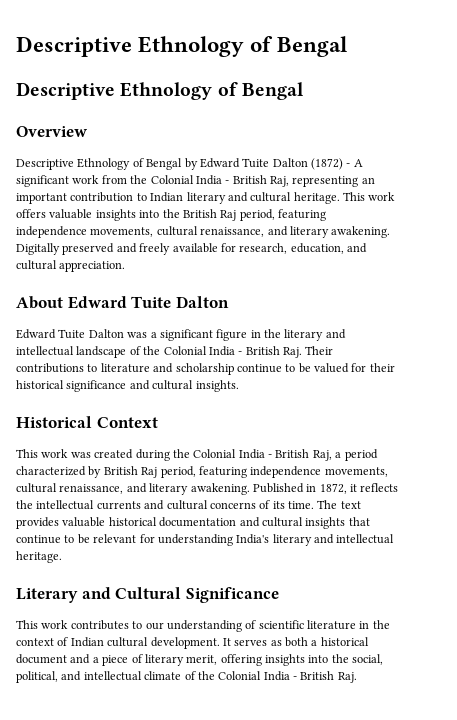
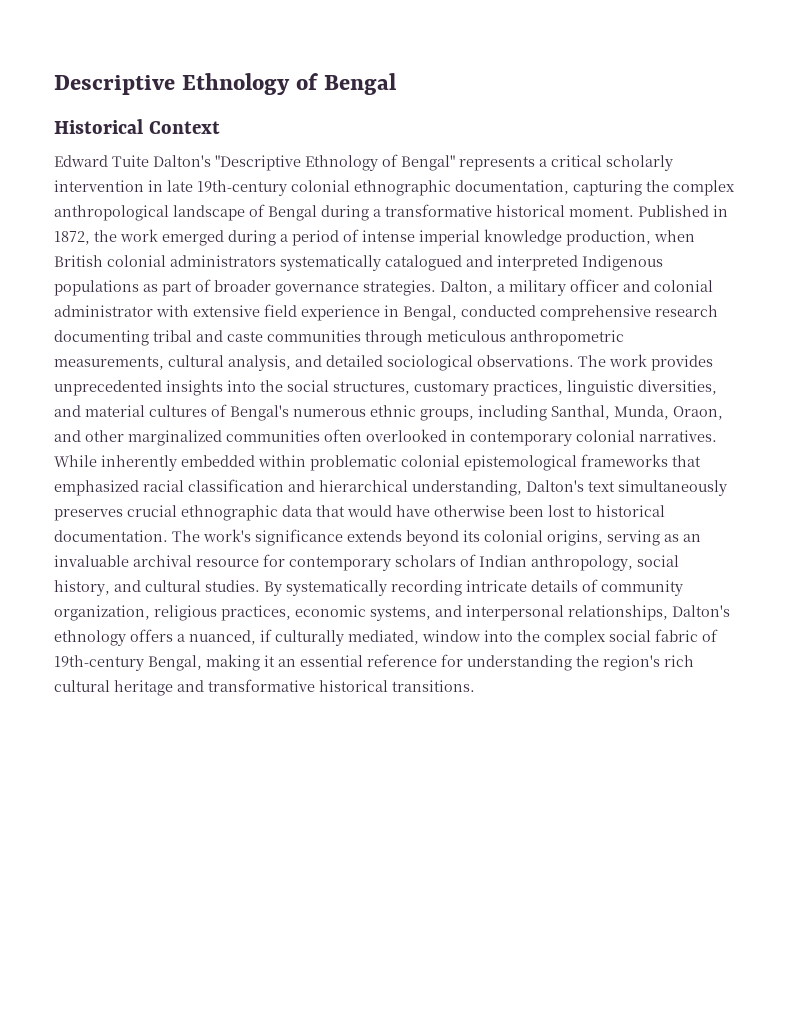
[16,36,349,57] [16,82,304,100] [16,126,88,137] [16,158,363,170] [16,175,375,187] [16,192,396,204] [16,209,326,221] [16,226,391,238] [16,243,367,255] [16,260,126,272] [16,296,229,309] [16,329,346,341] [16,346,334,358] [16,363,395,375] [16,380,239,392] [16,416,158,428] [16,449,378,461] [16,466,388,478] [16,483,399,495] [16,500,361,510] [16,517,370,529] [16,534,395,546] [16,551,62,563] [16,587,279,603] [16,620,390,632] [16,637,369,649] [16,654,384,666] [16,671,357,683] Descriptive Ethnology of Bengal // Descriptive Ethnology of Bengal // Overview // Descriptive Ethnology of Bengal by Edward Tuite Dalton (1872) - A significant work from the Colonial India - British Raj, representing an important contribution to Indian literary and cultural heritage. This work offers valuable insights into the British Raj period, featuring independence movements, cultural renaissance, and literary awakening. Digitally preserved and freely available for research, education, and cultural appreciation. // About Edward Tuite Dalton // Edward Tuite Dalton was a significant figure in the literary and intellectual landscape of the Colonial India - British Raj. Their contributions to literature and scholarship continue to be valued for their historical significance and cultural insights. // Historical Context // This work was created during the Colonial India - British Raj, a period characterized by British Raj period, featuring independence movements, cultural renaissance, and literary awakening. Published in 1872, it reflects the intellectual currents and cultural concerns of its time. The text provides valuable historical documentation and cultural insights that continue to be relevant for understanding India's literary and intellectual heritage. // Literary and Cultural Significance // This work contributes to our understanding of scientific literature in the context of Indian cultural development. It serves as both a historical document and a piece of literary merit, offering insights into the social, political, and intellectual climate of the Colonial India - British Raj. -> [54,73,396,95] [54,119,220,134] [54,154,673,171] [54,180,735,196] [54,204,728,221] [54,229,695,246] [54,255,663,271] [54,279,713,296] [54,304,718,321] [54,330,624,346] [54,354,713,371] [54,380,717,396] [54,404,723,421] [54,429,717,446] [54,454,701,471] [54,479,727,496] [54,505,665,521] [54,529,701,546] [54,554,679,571] [54,579,683,596] [54,605,730,621] [54,629,718,646] [54,654,694,671] [54,679,475,696] Descriptive Ethnology of Bengal // Historical Context // Edward Tuite Dalton's "Descriptive Ethnology of Bengal" represents a critical scholarly intervention in late 19th-century colonial ethnographic documentation, capturing the complex anthropological landscape of Bengal during a transformative historical moment. Published in 1872, the work emerged during a period of intense imperial knowledge production, when British colonial administrators systematically catalogued and interpreted Indigenous populations as part of broader governance strategies. Dalton, a military officer and colonial administrator with extensive field experience in Bengal, conducted comprehensive research documenting tribal and caste communities through meticulous anthropometric measurements, cultural analysis, and detailed sociological observations. The work provides unprecedented insights into the social structures, customary practices, linguistic diversities, and material cultures of Bengal's numerous ethnic groups, including Santhal, Munda, Oraon, and other marginalized communities often overlooked in contemporary colonial narratives. While inherently embedded within problematic colonial epistemological frameworks that emphasized racial classification and hierarchical understanding, Dalton's text simultaneously preserves crucial ethnographic data that would have otherwise been lost to historical documentation. The work's significance extends beyond its colonial origins, serving as an invaluable archival resource for contemporary scholars of Indian anthropology, social history, and cultural studies. By systematically recording intricate details of community organization, religious practices, economic systems, and interpersonal relationships, Dalton's ethnology offers a nuanced, if culturally mediated, window into the complex social fabric of 19th-century Bengal, making it an essential reference for understanding the region's rich cultural heritage and transformative historical transitions.

